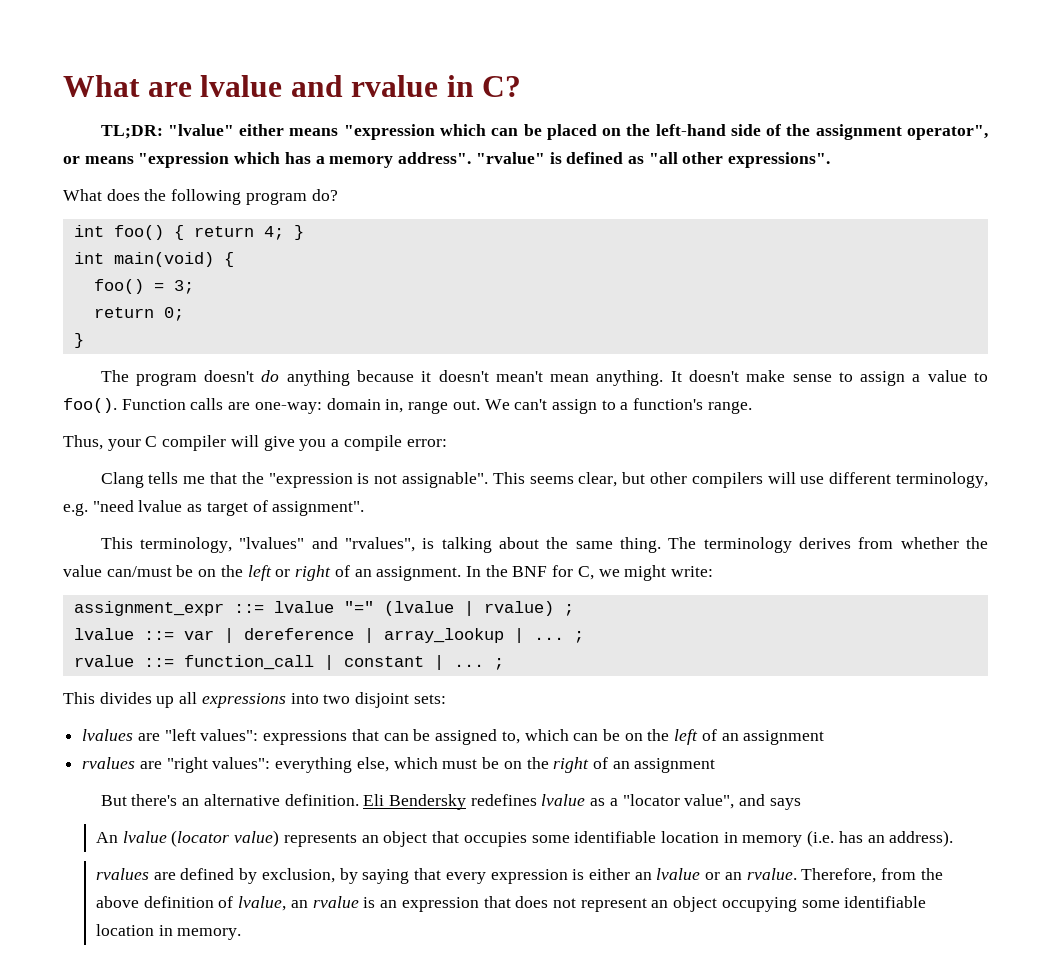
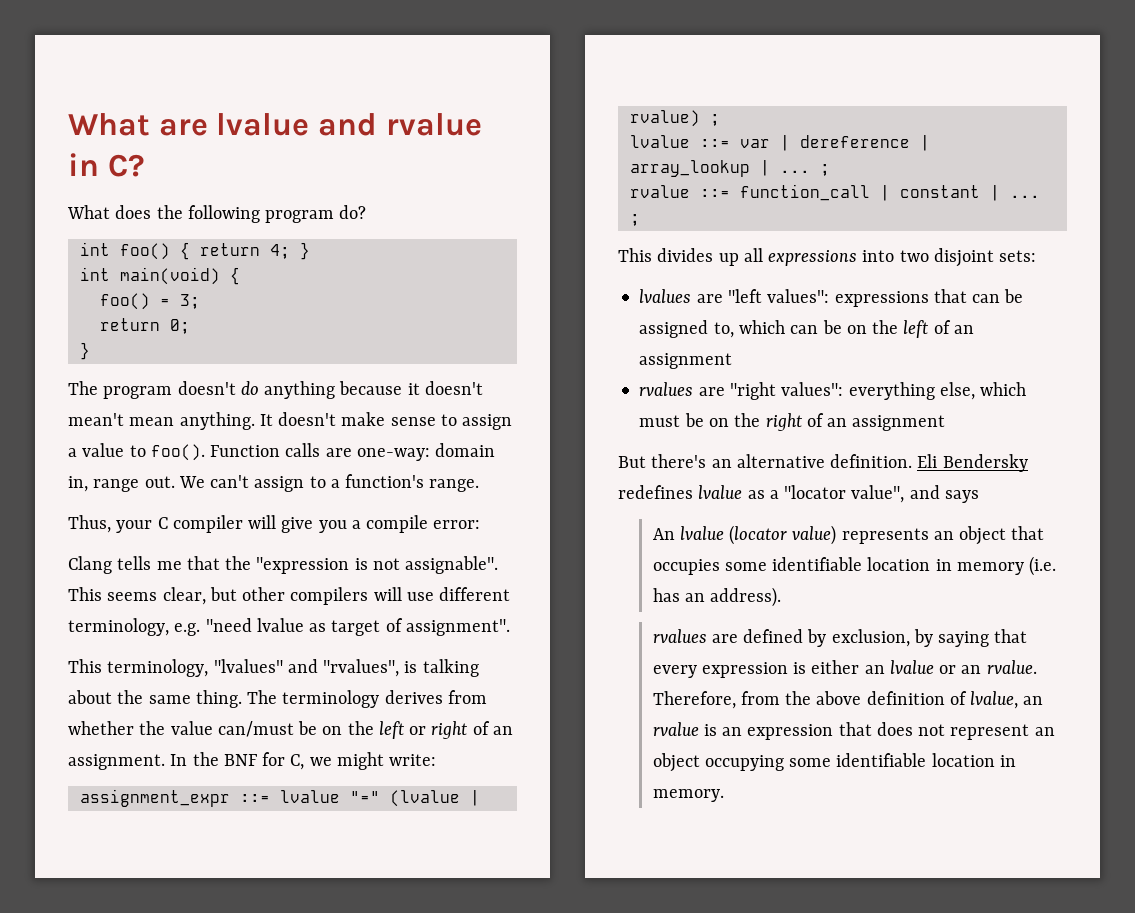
[100,124,988,140] [63,152,831,168] // TL;DR: "lvalue" either means "expression which can be placed on the left-hand side of the assignment operator", or means "expression which has a memory address". "rvalue" is defined as "all other expressions". -> (145, 165) none

